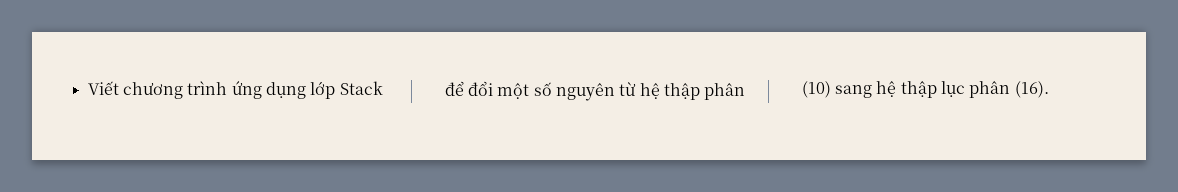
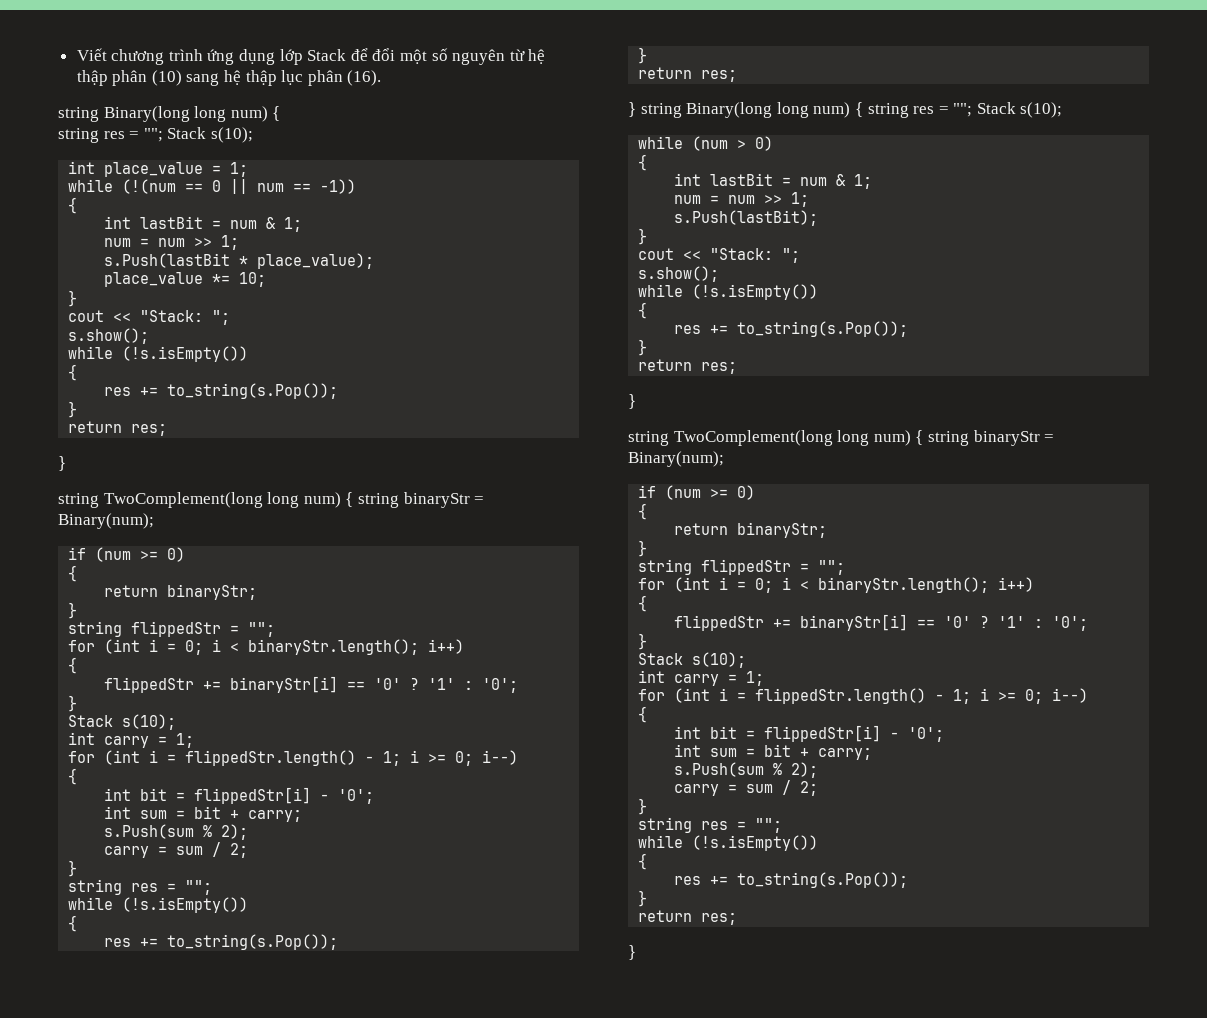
(1049, 89) none -> [58,106,281,122] [58,127,253,143] [68,161,249,177] [68,179,357,194] [68,197,78,214] [104,216,303,232] [104,235,240,250] [104,253,375,269] [104,272,267,287] [68,290,78,307] [68,310,231,325] [68,328,150,344] [68,346,249,362] [68,364,78,381] [104,383,339,399] [68,401,78,418] [68,421,168,436] [58,456,66,471] [58,492,485,508] [58,513,154,529] [68,547,186,562] [68,565,78,582] [104,584,258,600] [68,602,78,619] [68,621,276,637] [68,639,465,655] [68,657,78,674] [104,676,519,693] [68,695,78,712] [68,714,177,730] [68,732,195,748] [68,750,519,766] [68,768,78,785] [104,787,375,804] [104,806,303,822] [104,824,249,840] [104,842,249,858] [68,860,78,877] [68,879,213,895] [68,897,249,913] [68,915,78,932] [104,934,339,950] [638,47,648,64] [638,67,738,82] [628,102,1063,118] [638,136,774,151] [638,154,648,171] [674,173,873,189] [674,192,810,207] [674,210,819,226] [638,228,648,245] [638,248,801,263] [638,266,720,282] [638,284,819,300] [638,302,648,319] [674,321,909,337] [638,339,648,356] [638,359,738,374] [628,394,636,409] [628,430,1055,446] [628,451,724,467] [638,485,756,500] [638,503,648,520] [674,522,828,538] [638,540,648,557] [638,559,846,575] [638,577,1035,593] [638,595,648,612] [674,614,1089,631] [638,633,648,650] [638,652,747,668] [638,670,765,686] [638,688,1089,704] [638,706,648,723] [674,725,945,742] [674,744,873,760] [674,762,819,778] [674,780,819,796] [638,798,648,815] [638,817,783,833] [638,835,819,851] [638,853,648,870] [674,872,909,888] [638,890,648,907] [638,910,738,925] [628,945,636,960] // string Binary(long long num) { // string res = ""; Stack s(10); // int place_value = 1; // while (!(num == 0 || num == -1)) // { // int lastBit = num & 1; // num = num >> 1; // s.Push(lastBit * place_value); // place_value *= 10; // } // cout << "Stack: "; // s.show(); // while (!s.isEmpty()) // { // res += to_string(s.Pop()); // } // return res; // } // string TwoComplement(long long num) { string binaryStr = Binary(num); // if (num >= 0) // { // return binaryStr; // } // string flippedStr = ""; // for (int i = 0; i < binaryStr.length(); i++) // { // flippedStr += binaryStr[i] == '0' ? '1' : '0'; // } // Stack s(10); // int carry = 1; // for (int i = flippedStr.length() - 1; i >= 0; i--) // { // int bit = flippedStr[i] - '0'; // int sum = bit + carry; // s.Push(sum % 2); // carry = sum / 2; // } // string res = ""; // while (!s.isEmpty()) // { // res += to_string(s.Pop()); // } // return res; // } string Binary(long long num) { string res = ""; Stack s(10); // while (num > 0) // { // int lastBit = num & 1; // num = num >> 1; // s.Push(lastBit); // } // cout << "Stack: "; // s.show(); // while (!s.isEmpty()) // { // res += to_string(s.Pop()); // } // return res; // } // string TwoComplement(long long num) { string binaryStr = Binary(num); // if (num >= 0) // { // return binaryStr; // } // string flippedStr = ""; // for (int i = 0; i < binaryStr.length(); i++) // { // flippedStr += binaryStr[i] == '0' ? '1' : '0'; // } // Stack s(10); // int carry = 1; // for (int i = flippedStr.length() - 1; i >= 0; i--) // { // int bit = flippedStr[i] - '0'; // int sum = bit + carry; // s.Push(sum % 2); // carry = sum / 2; // } // string res = ""; // while (!s.isEmpty()) // { // res += to_string(s.Pop()); // } // return res; // }

